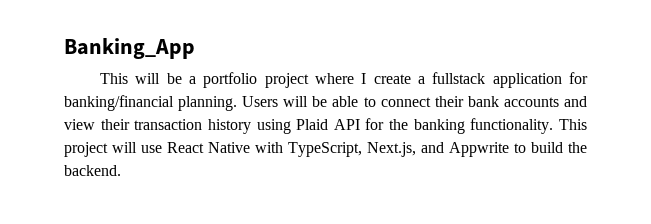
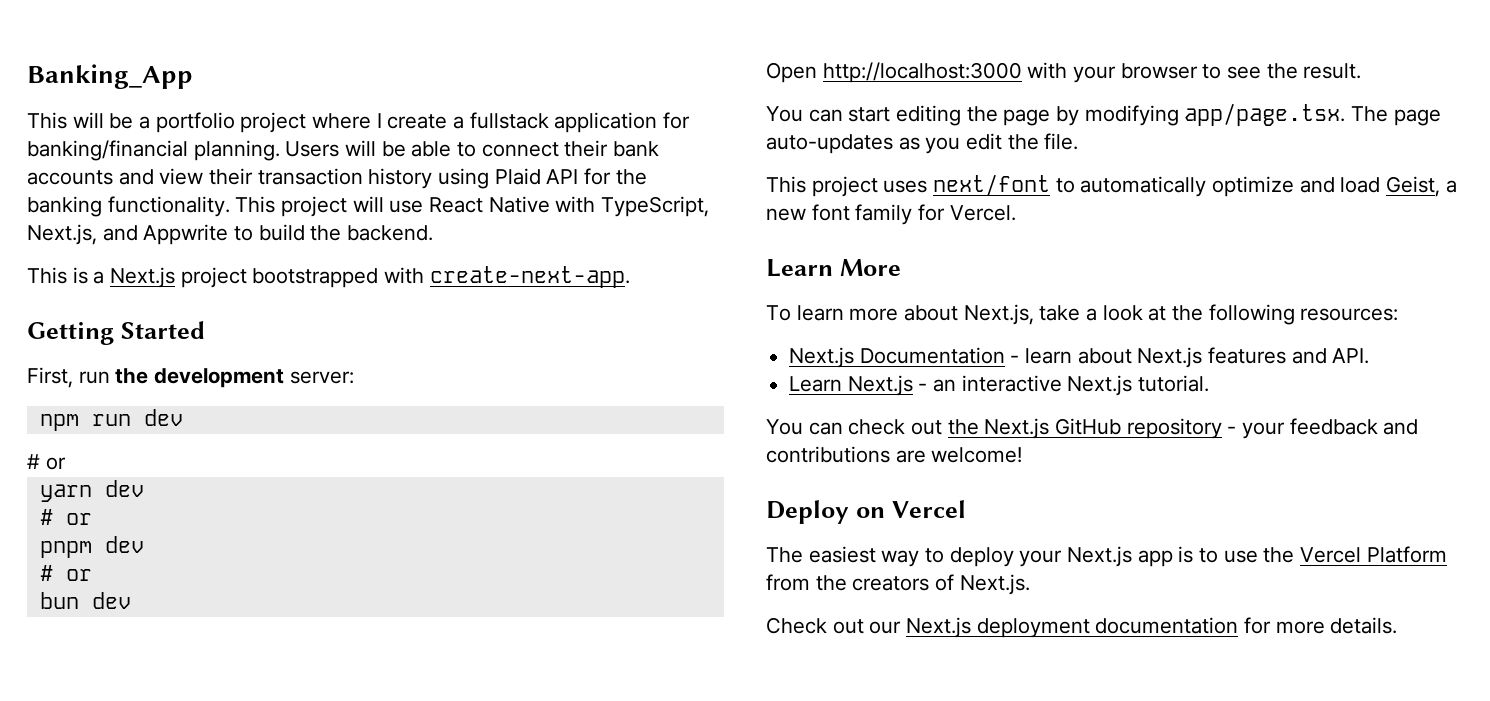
(121, 170) none -> [27,266,630,288] [27,321,205,345] [27,367,354,388] [39,409,183,431] [27,454,66,470] [39,480,144,502] [39,509,92,525] [39,536,144,558] [39,565,92,581] [39,592,131,609] [766,62,1362,83] [766,103,1441,126] [766,133,1079,154] [766,174,1457,197] [766,204,1016,225] [766,259,901,277] [766,304,1399,325] [789,347,1370,368] [789,375,1210,396] [766,418,1419,439] [766,446,1023,463] [766,500,966,524] [766,546,1447,567] [766,574,1030,595] [766,617,1398,638] // This is a Next.js project bootstrapped with create-next-app. // Getting Started // First, run the development server: // npm run dev // # or // yarn dev // # or // pnpm dev // # or // bun dev // Open http://localhost:3000 with your browser to see the result. // You can start editing the page by modifying app/page.tsx. The page auto-updates as you edit the file. // This project uses next/font to automatically optimize and load Geist, a new font family for Vercel. // Learn More // To learn more about Next.js, take a look at the following resources: // Next.js Documentation - learn about Next.js features and API. // Learn Next.js - an interactive Next.js tutorial. // You can check out the Next.js GitHub repository - your feedback and contributions are welcome! // Deploy on Vercel // The easiest way to deploy your Next.js app is to use the Vercel Platform from the creators of Next.js. // Check out our Next.js deployment documentation for more details.

